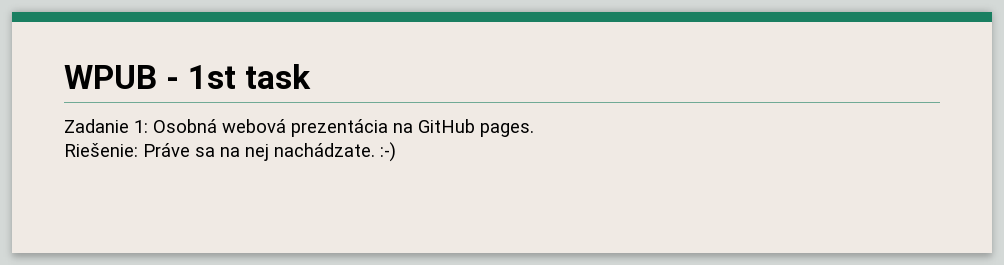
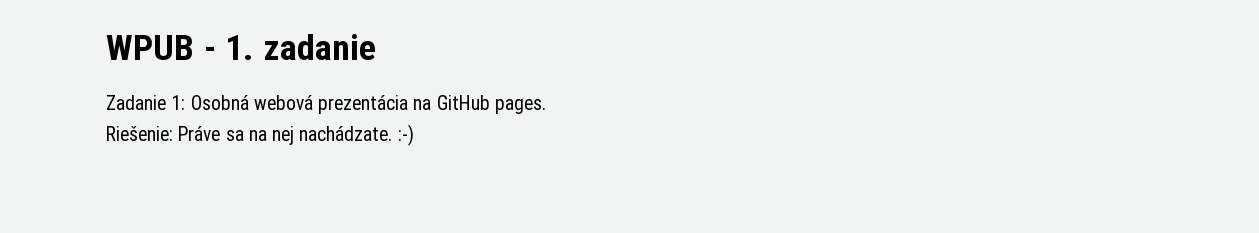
[188,64,312,89] 1st task -> [225,34,376,60] 1. zadanie

